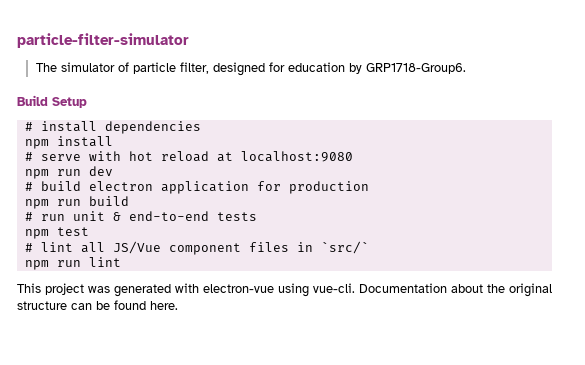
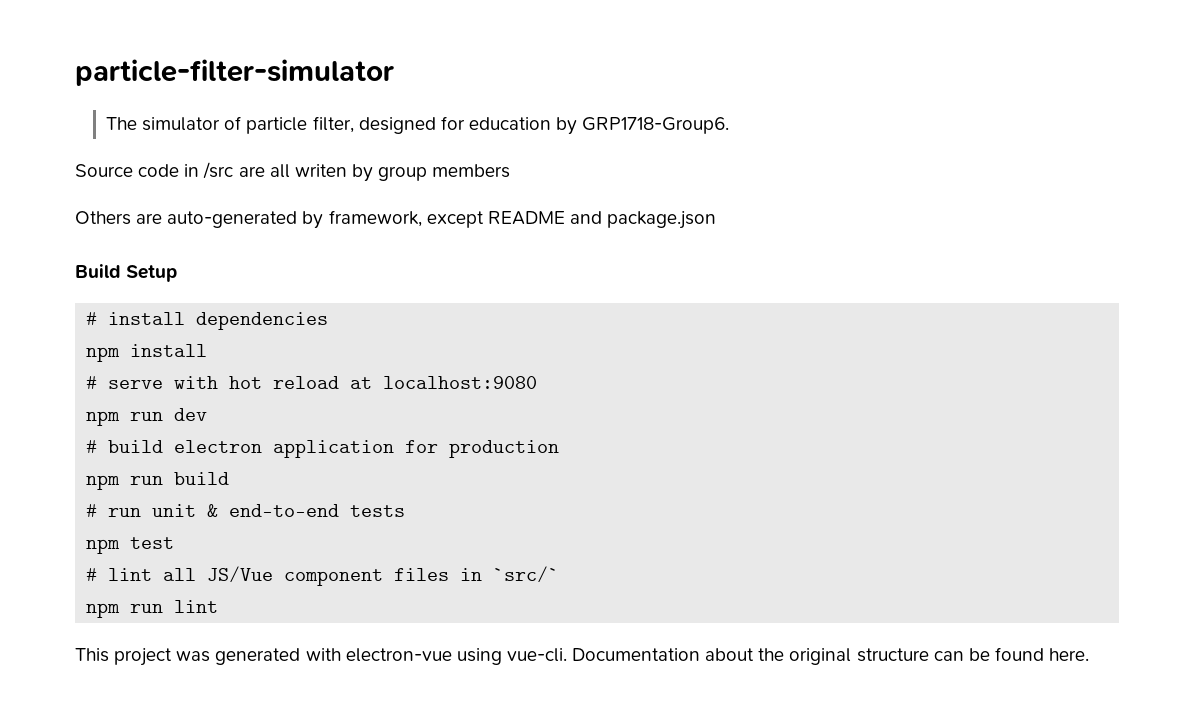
(466, 68) none -> [75,162,511,182] [75,210,717,229] // Source code in /src are all writen by group members // Others are auto-generated by framework, except README and package.json

